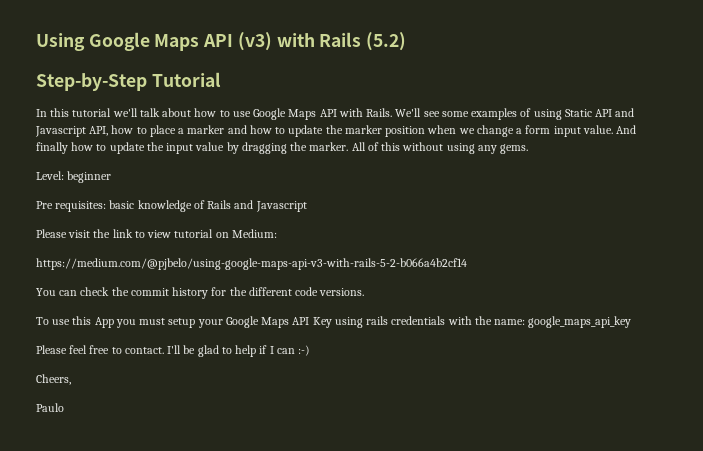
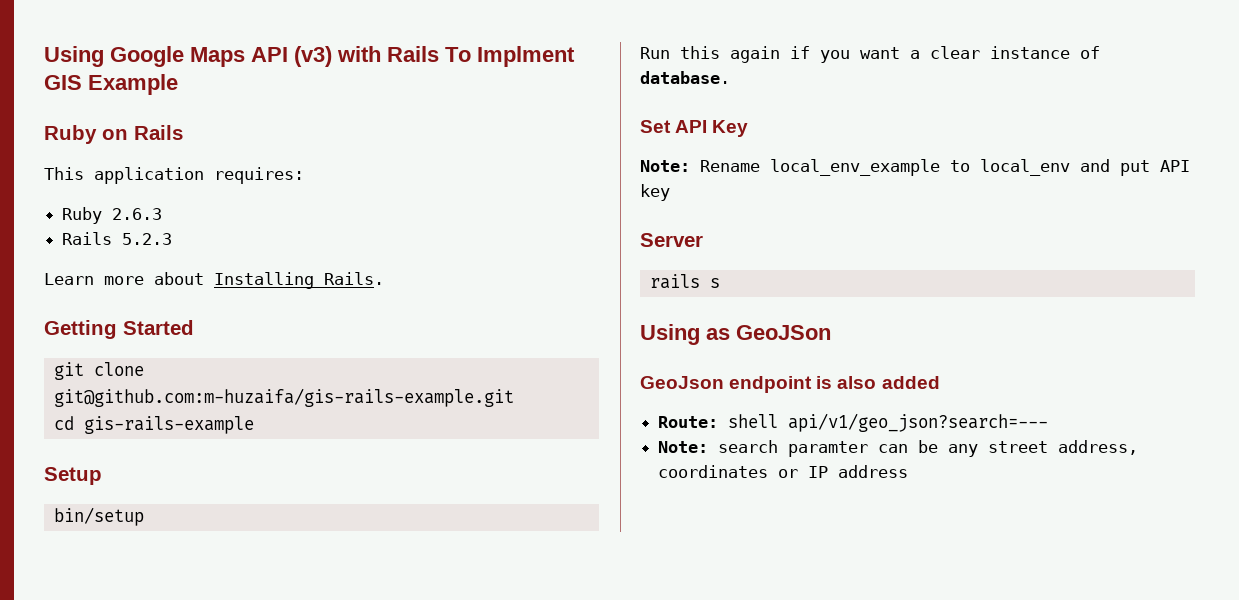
[366,32,407,51] [36,72,221,91] [36,108,635,120] [35,125,637,137] [36,142,529,154] [36,171,112,183] [36,200,307,212] [36,229,277,238] [36,258,467,270] [36,287,365,299] [36,316,632,328] [36,345,311,357] [36,374,71,385] [36,403,64,412] (5.2) // Step-by-Step Tutorial // In this tutorial we'll talk about how to use Google Maps API with Rails. We'll see some examples of using Static API and Javascript API, how to place a marker and how to update the marker position when we change a form input value. And finally how to update the input value by dragging the marker. All of this without using any gems. // Level: beginner // Pre requisites: basic knowledge of Rails and Javascript // Please visit the link to view tutorial on Medium: // https://medium.com/@pjbelo/using-google-maps-api-v3-with-rails-5-2-b066a4b2cf14 // You can check the commit history for the different code versions. // To use this App you must setup your Google Maps API Key using rails credentials with the name: google_maps_api_key // Please feel free to contact. I'll be glad to help if I can :-) // Cheers, // Paulo -> [445,46,575,67] [44,74,178,95] [44,125,183,144] [44,167,304,184] [62,207,163,224] [62,232,173,245] [44,272,384,289] [44,320,194,339] [53,362,144,380] [53,388,514,407] [53,416,254,434] [44,467,102,485] [53,507,144,526] [640,46,1100,63] [640,71,730,84] [640,120,749,137] [640,159,1190,176] [640,184,670,201] [640,233,703,247] [649,274,720,289] [640,324,831,345] [640,376,940,393] [658,413,1049,432] [658,440,1139,457] [658,465,909,478] To Implment GIS Example // Ruby on Rails // This application requires: // Ruby 2.6.3 // Rails 5.2.3 // Learn more about Installing Rails. // Getting Started // git clone git@github.com:m-huzaifa/gis-rails-example.git // cd gis-rails-example // Setup // bin/setup // Run this again if you want a clear instance of database. // Set API Key // Note: Rename local_env_example to local_env and put API key // Server // rails s // Using as GeoJSon // GeoJson endpoint is also added // Route: shell api/v1/geo_json?search=--- // Note: search paramter can be any street address, coordinates or IP address

